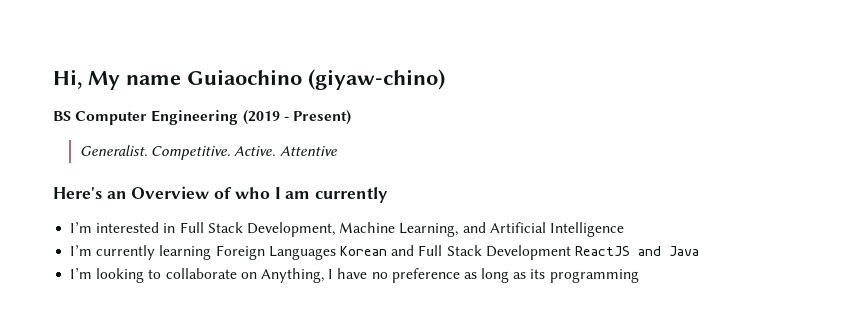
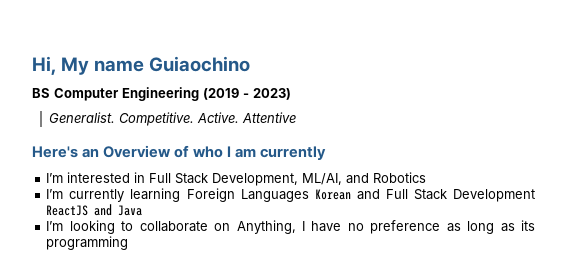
[308,69,445,90] (giyaw-chino) -> (251, 64) none
[292,110,351,125] Present) -> [253,88,291,100] 2023)
[339,222,624,237] Machine Learning, and Artificial Intelligence -> [302,172,427,185] ML/AI, and Robotics

